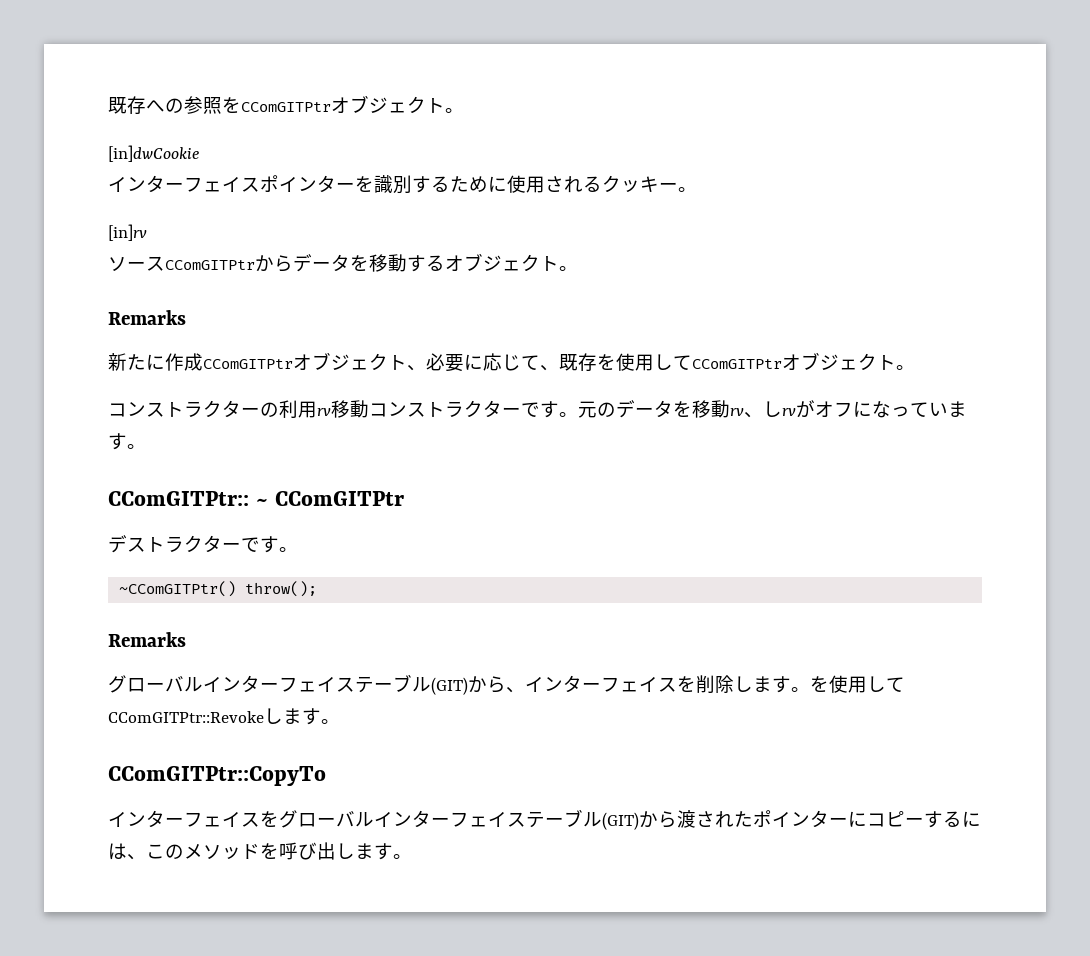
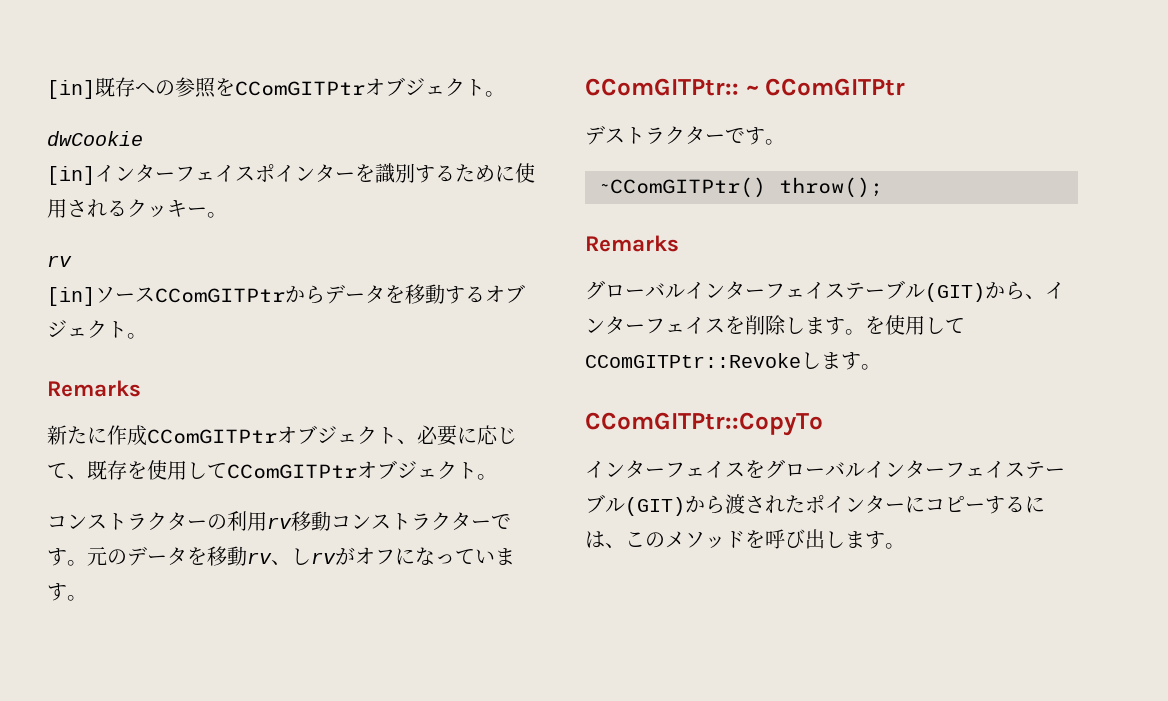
(108, 105) none -> [47,80,95,99] [in]
[108,145,199,162] [in]dwCookie // -> [47,131,143,146] [47,166,95,185] dwCookie // [in]
[108,224,147,241] [in]rv // -> [47,255,72,267] [47,287,95,306] rv // [in]

